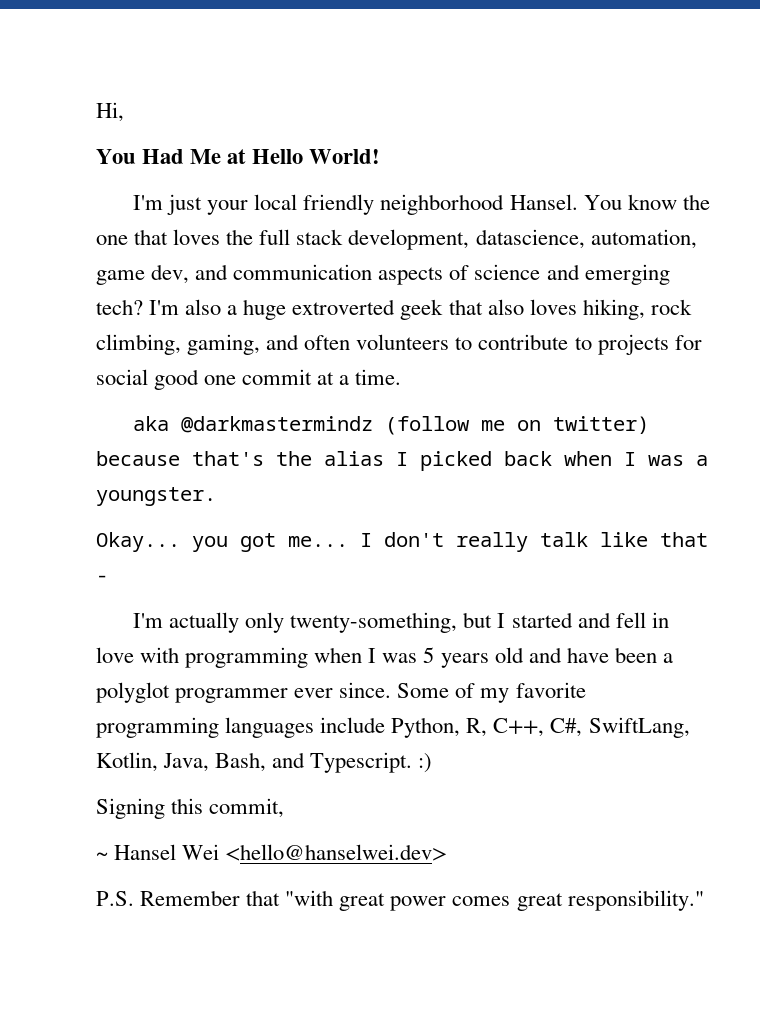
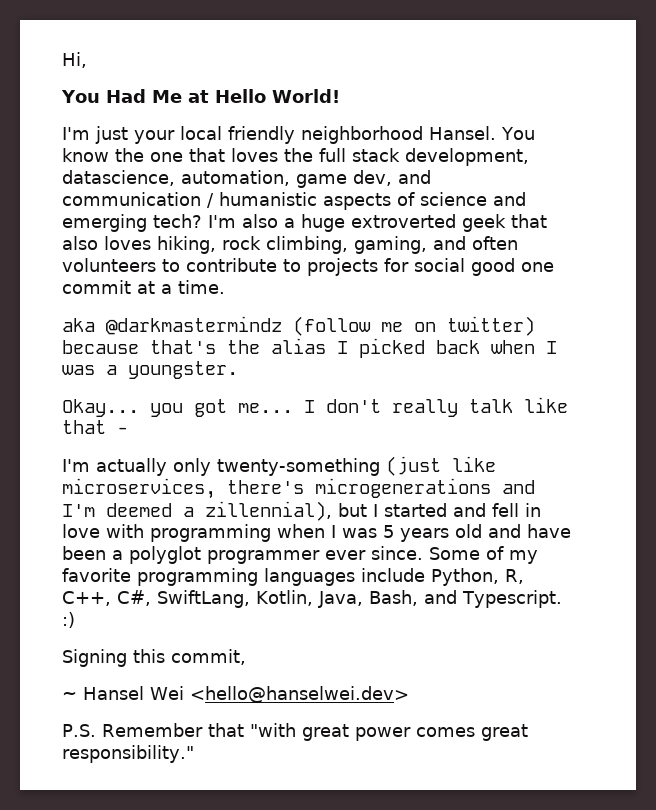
(373, 272) none -> [207,192,317,208] / humanistic
[290,612,458,633] twenty-something, -> [217,456,496,476] [62,478,535,499] [62,501,332,521] twenty-something (just like microservices, there's microgenerations and I'm deemed a zillennial),

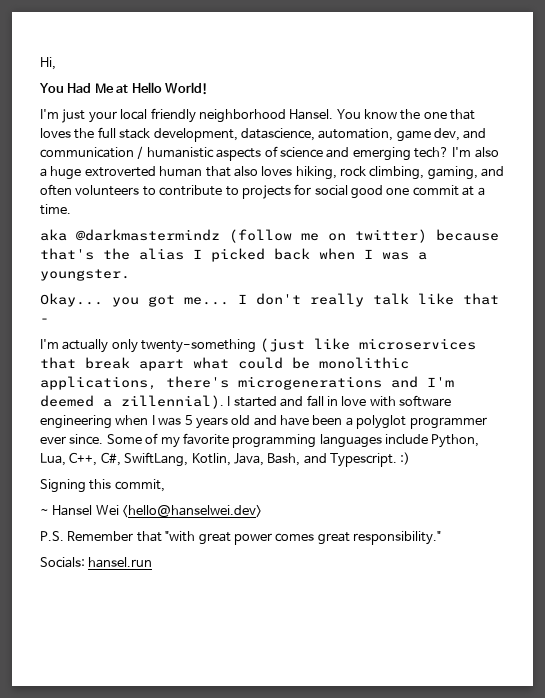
[462,214,506,232] geek -> [159,166,203,177] human
[62,478,216,499] microservices, -> [358,338,476,350] [40,357,409,371] [40,376,157,390] microservices that break apart what could be monolithic applications,
[205,501,367,521] zillennial), but -> [121,395,224,409] zillennial).
[492,503,519,517] fell -> [306,395,324,407] fall
[150,524,271,542] programming -> [399,395,451,407] [40,415,112,429] software engineering
[505,569,524,584] R, -> [40,453,66,466] Lua,
(194, 754) none -> [40,557,153,568] // Socials: hansel.run

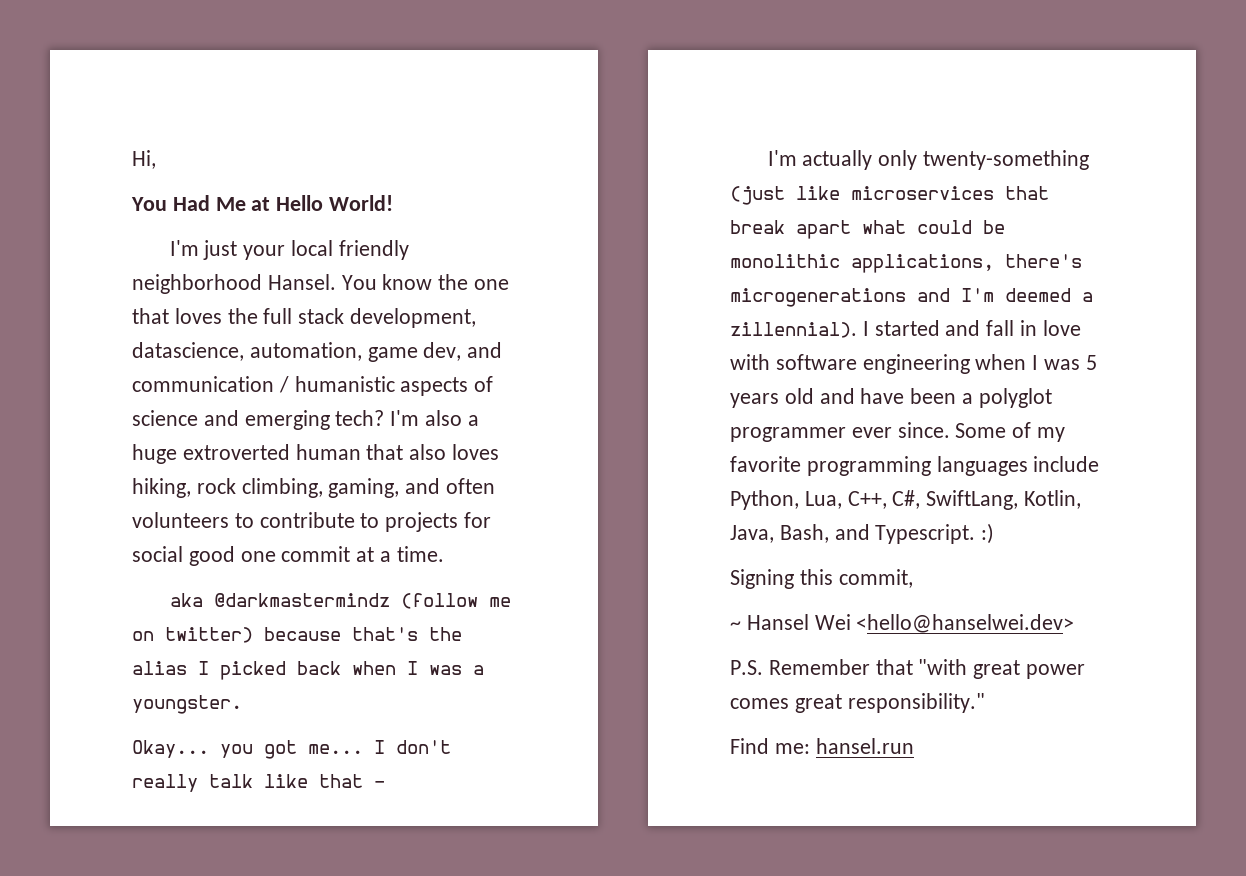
[40,557,85,568] Socials: -> [730,738,810,754] Find me:

